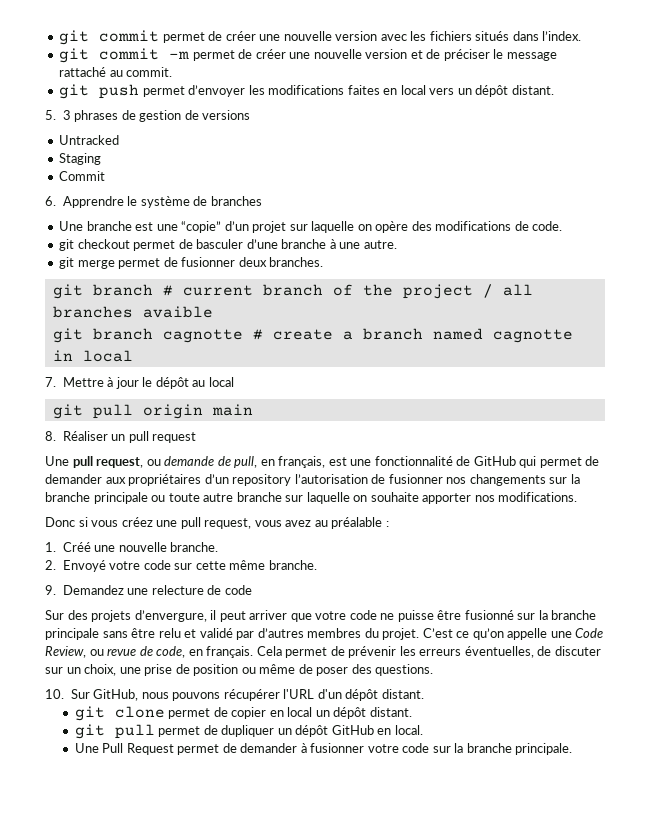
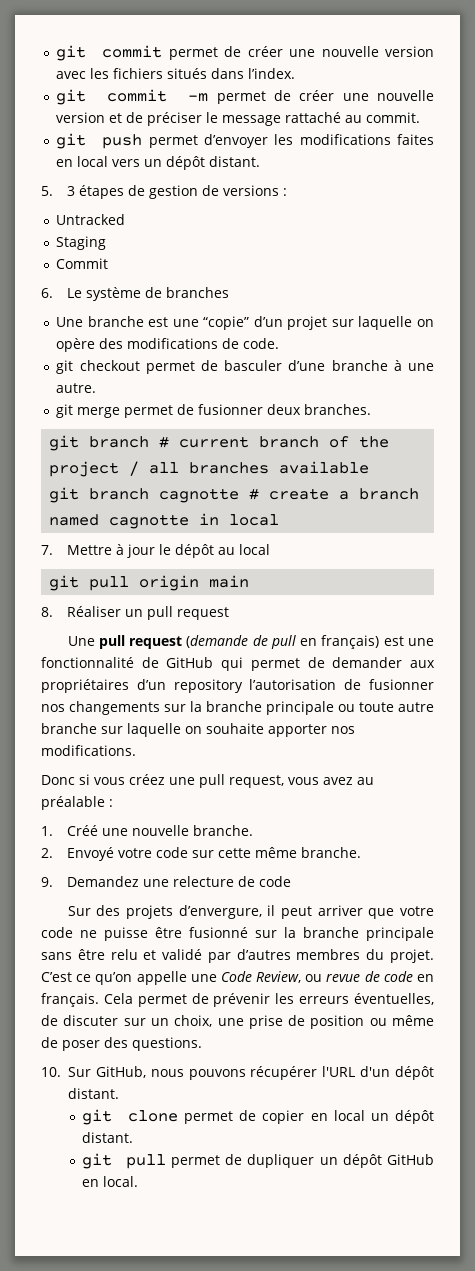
[74,110,119,122] phrases -> [79,185,125,199] étapes
(251, 115) none -> [283,188,288,196] :
[62,196,138,208] Apprendre le -> [67,288,83,298] Le
[142,306,213,318] avaible -> [279,461,370,474] available
[96,456,326,468] request, ou demande de pull, en français, -> [129,635,380,649] request (demande de pull en français)
[156,646,186,658] code, -> [383,971,413,982] code
[74,743,573,755] // Une Pull Request permet de demander à fusionner votre code sur la branche principale. -> (139, 1181) none

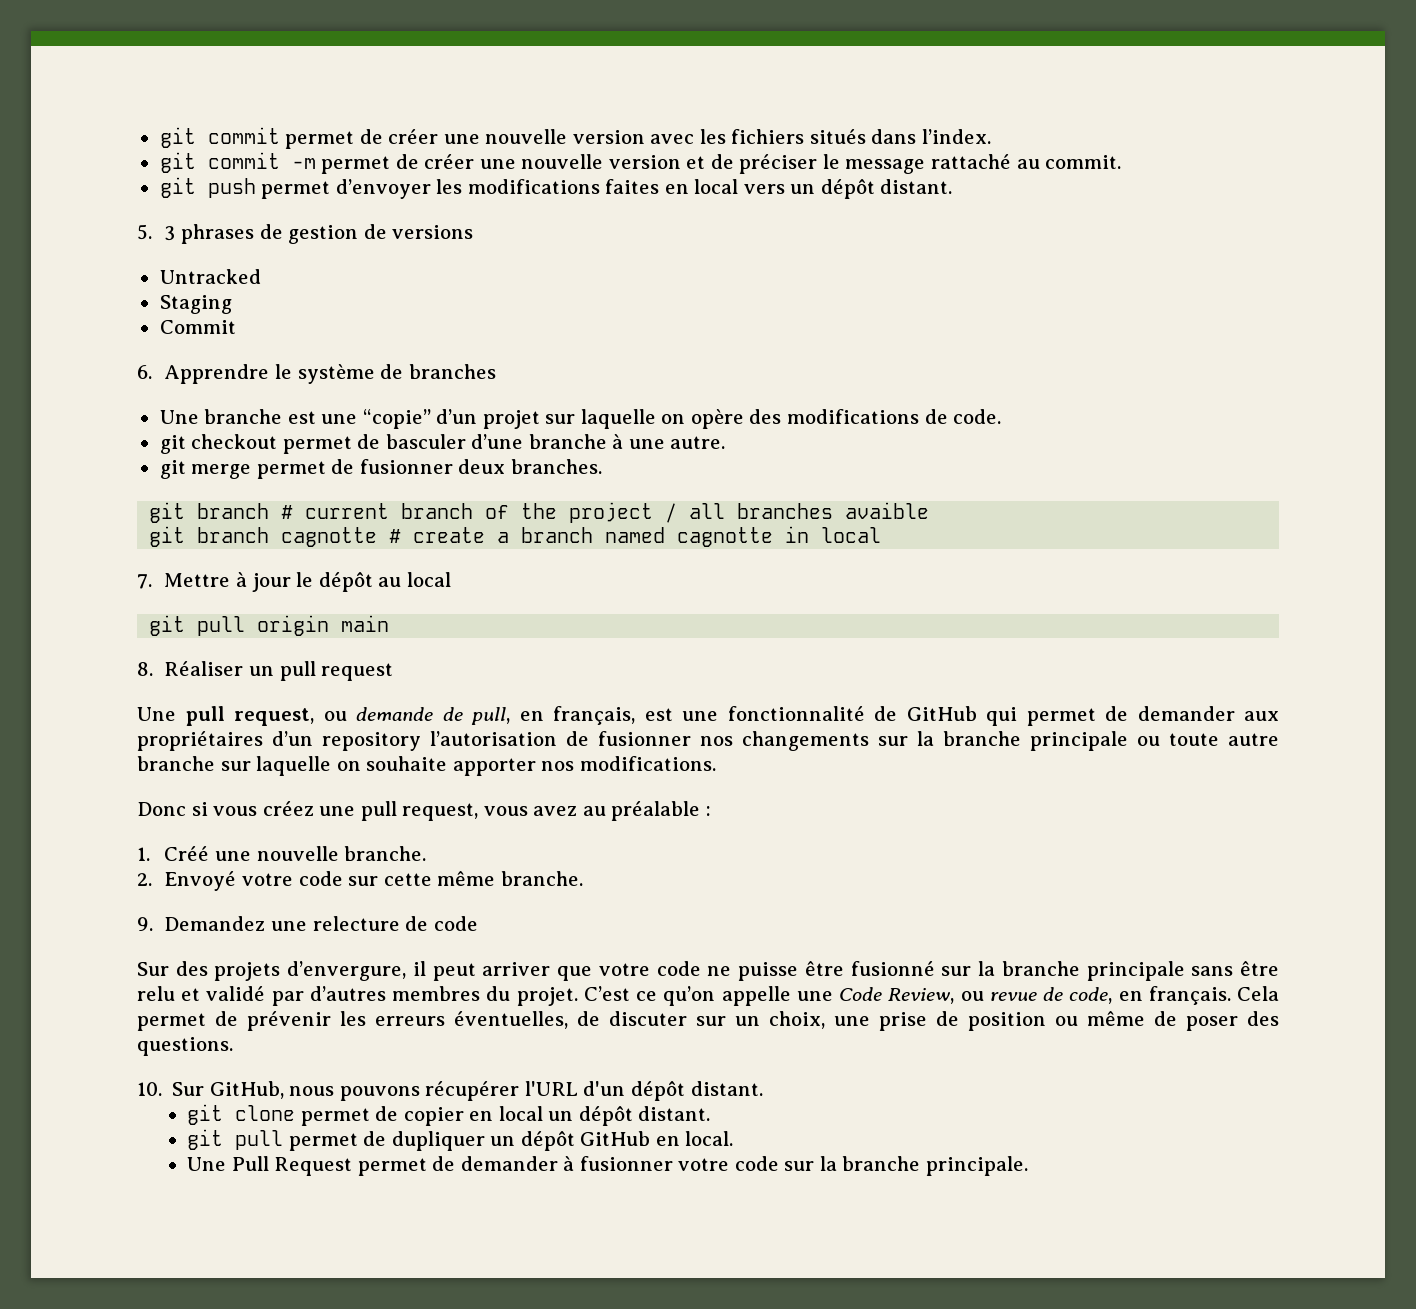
[79,185,125,199] étapes -> [180,224,254,244] phrases
[283,188,288,196] : -> (474, 232) none
[67,288,83,298] Le -> [164,364,292,384] Apprendre le
[279,461,370,474] available -> [845,502,930,519] avaible
[129,635,380,649] request (demande de pull en français) -> [234,706,635,726] request, ou demande de pull, en français,
[383,971,413,982] code -> [1069,987,1113,1004] code,
(139, 1181) none -> [186,1156,1028,1176] // Une Pull Request permet de demander à fusionner votre code sur la branche principale.

